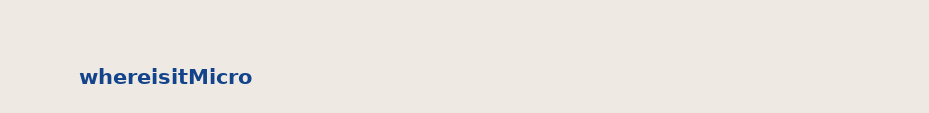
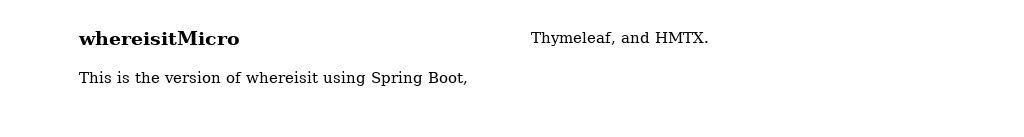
(252, 76) none -> [79,71,468,86] [531,32,709,46] // This is the version of whereisit using Spring Boot, Thymeleaf, and HMTX.

